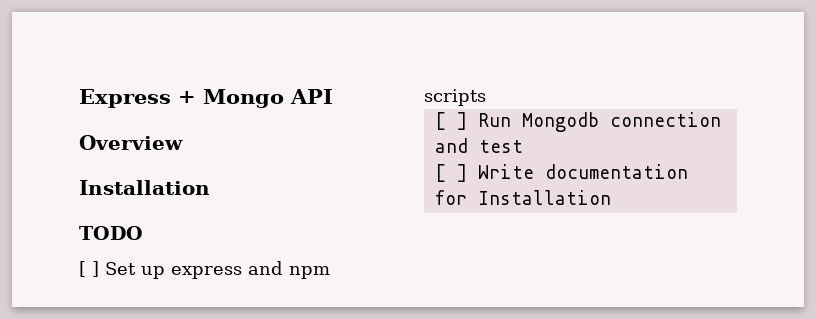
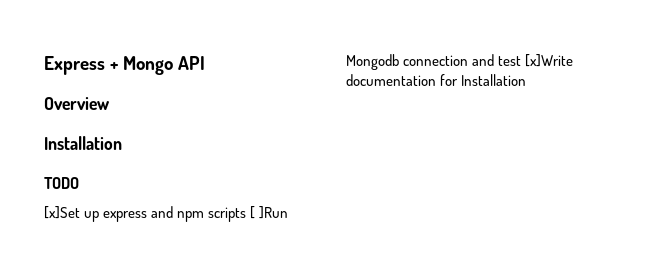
[79,261,136,277] [ ] Set -> [44,206,80,219] [x]Set
[434,112,511,130] // [ ] Run -> [250,206,289,219] [ ]Run
[434,164,534,182] // [ ] Write -> [525,54,574,67] [x]Write

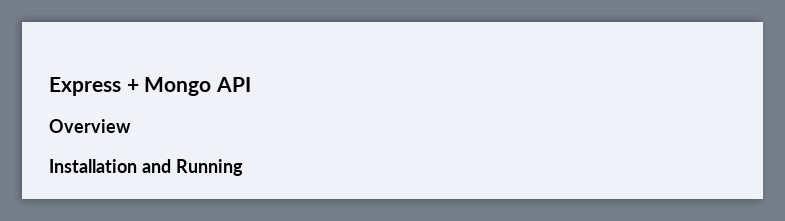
[44,177,79,189] [44,206,289,222] [346,54,574,70] [346,74,527,86] // TODO // [x]Set up express and npm scripts [ ]Run Mongodb connection and test [x]Write documentation for Installation -> [141,159,243,176] and Running

